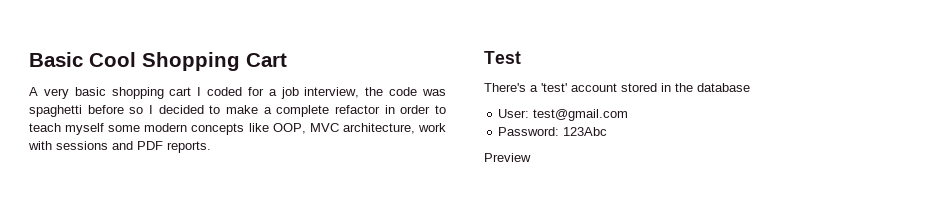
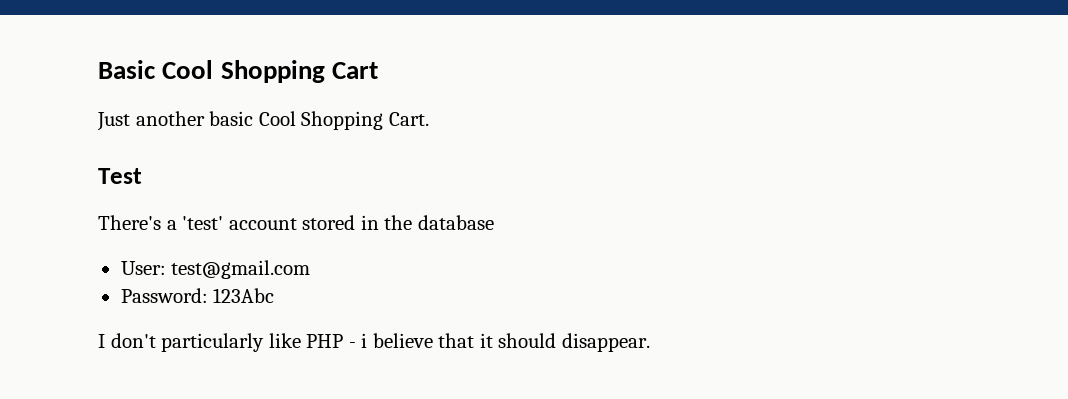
[29,87,447,99] [29,105,446,117] [29,123,446,135] [28,141,211,153] A very basic shopping cart I coded for a job interview, the code was spaghetti before so I decided to make a complete refactor in order to teach myself some modern concepts like OOP, MVC architecture, work with sessions and PDF reports. -> [97,111,429,131] Just another basic Cool Shopping Cart.
[484,153,531,162] Preview -> [98,333,650,352] I don't particularly like PHP - i believe that it should disappear.

